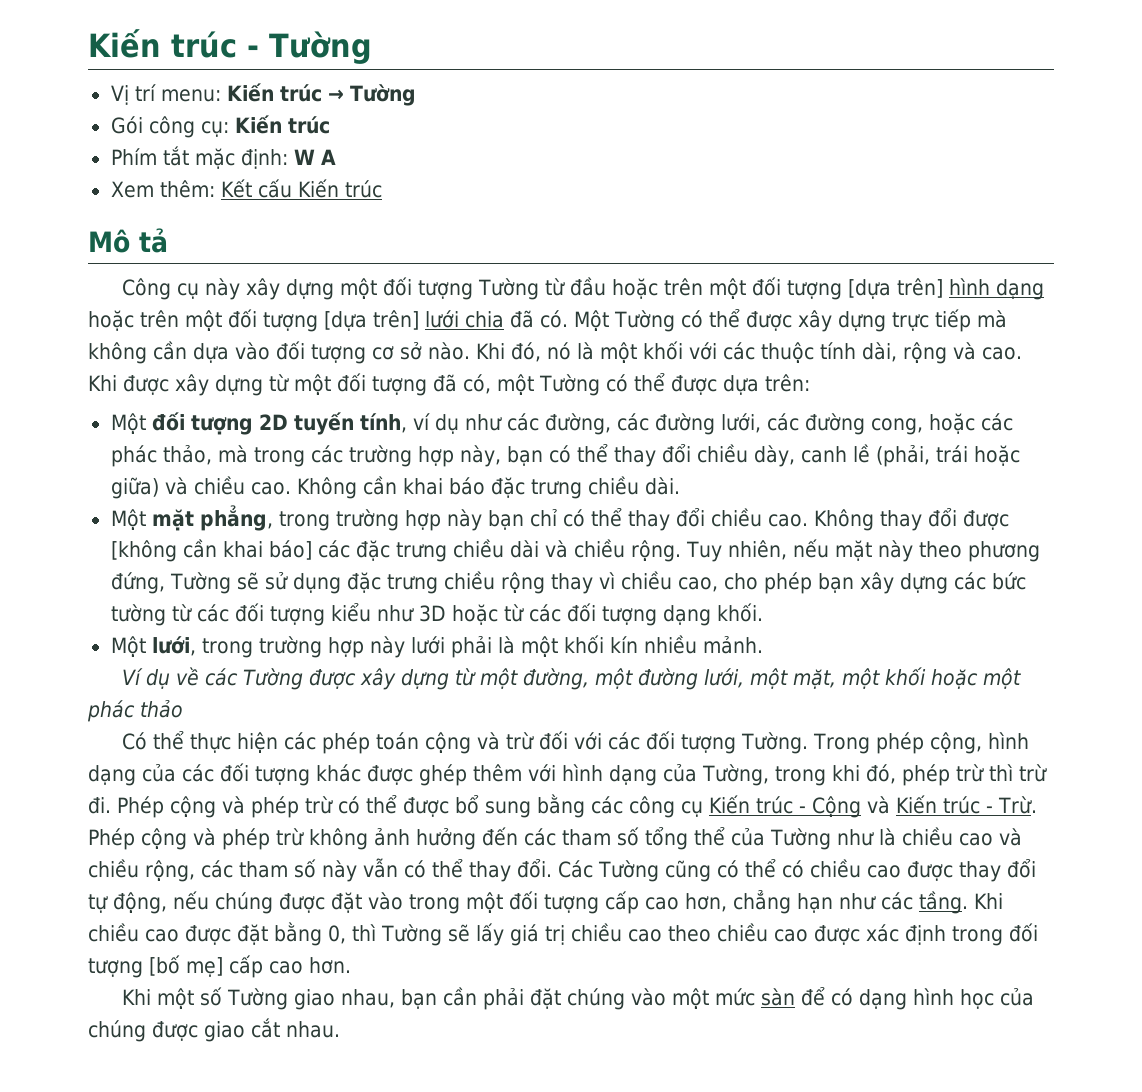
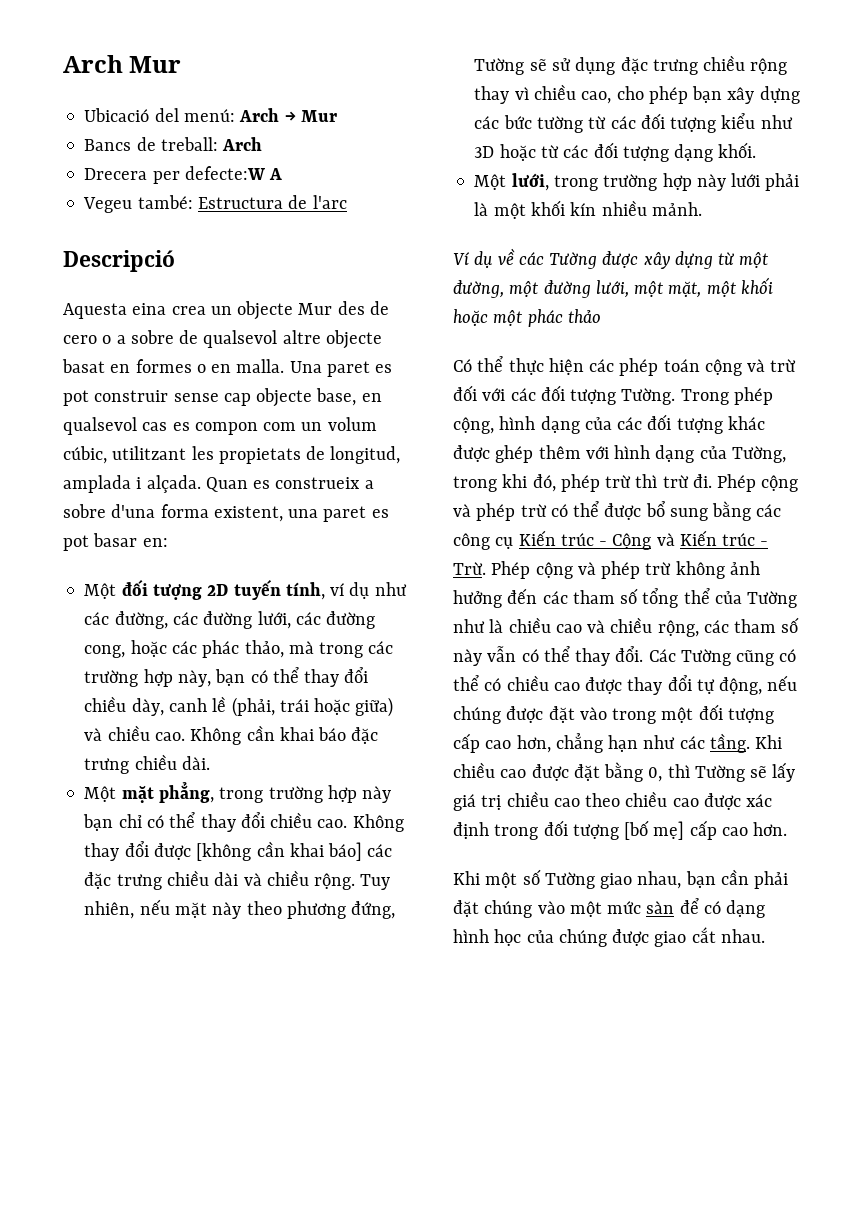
[88,29,372,64] [110,83,416,106] [110,115,330,138] [110,146,336,169] [110,179,382,198] [88,228,168,253] [122,277,1045,300] [88,308,1007,332] [88,341,1022,364] [88,372,810,396] Kiến trúc - Tường // Vị trí menu: Kiến trúc → Tường // Gói công cụ: Kiến trúc // Phím tắt mặc định: W A // Xem thêm: Kết cấu Kiến trúc // Mô tả // Công cụ này xây dựng một đối tượng Tường từ đầu hoặc trên một đối tượng [dựa trên] hình dạng hoặc trên một đối tượng [dựa trên] lưới chia đã có. Một Tường có thể được xây dựng trực tiếp mà không cần dựa vào đối tượng cơ sở nào. Khi đó, nó là một khối với các thuộc tính dài, rộng và cao. Khi được xây dựng từ một đối tượng đã có, một Tường có thể được dựa trên: -> [63,55,182,73] [84,108,337,122] [84,137,263,151] [84,166,283,184] [83,195,347,213] [63,250,175,272] [63,301,389,320] [63,330,382,349] [62,359,393,377] [63,388,382,407] [63,417,377,435] [63,446,401,464] [63,475,374,493] [63,504,389,522] [63,533,168,551] Arch Mur // Ubicació del menú: Arch → Mur // Bancs de treball: Arch // Drecera per defecte:W A // Vegeu també: Estructura de l'arc // Descripció // Aquesta eina crea un objecte Mur des de cero o a sobre de qualsevol altre objecte basat en formes o en malla. Una paret es pot construir sense cap objecte base, en qualsevol cas es compon com un volum cúbic, utilitzant les propietats de longitud, amplada i alçada. Quan es construeix a sobre d'una forma existent, una paret es pot basar en:

